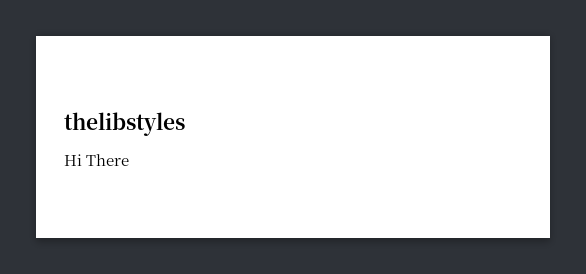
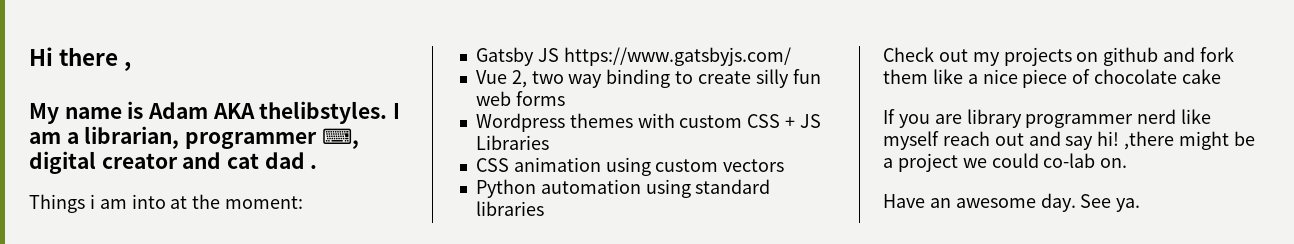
[64,112,185,136] [64,154,130,166] thelibstyles // Hi There -> [29,47,132,71] [29,101,401,124] [29,126,359,149] [29,151,318,174] [29,194,304,213] [475,47,791,66] [475,69,821,88] [475,91,565,106] [475,113,821,132] [475,135,549,150] [475,157,785,176] [475,179,771,198] [475,201,544,216] [883,47,1235,66] [883,69,1222,88] [883,109,1212,128] [883,131,1255,150] [883,153,1128,172] [883,193,1141,212] Hi there , // My name is Adam AKA thelibstyles. I am a librarian, programmer ⌨, digital creator and cat dad . // Things i am into at the moment: // Gatsby JS https://www.gatsbyjs.com/ // Vue 2, two way binding to create silly fun web forms // Wordpress themes with custom CSS + JS Libraries // CSS animation using custom vectors // Python automation using standard libraries // Check out my projects on github and fork them like a nice piece of chocolate cake // If you are library programmer nerd like myself reach out and say hi! ,there might be a project we could co-lab on. // Have an awesome day. See ya.

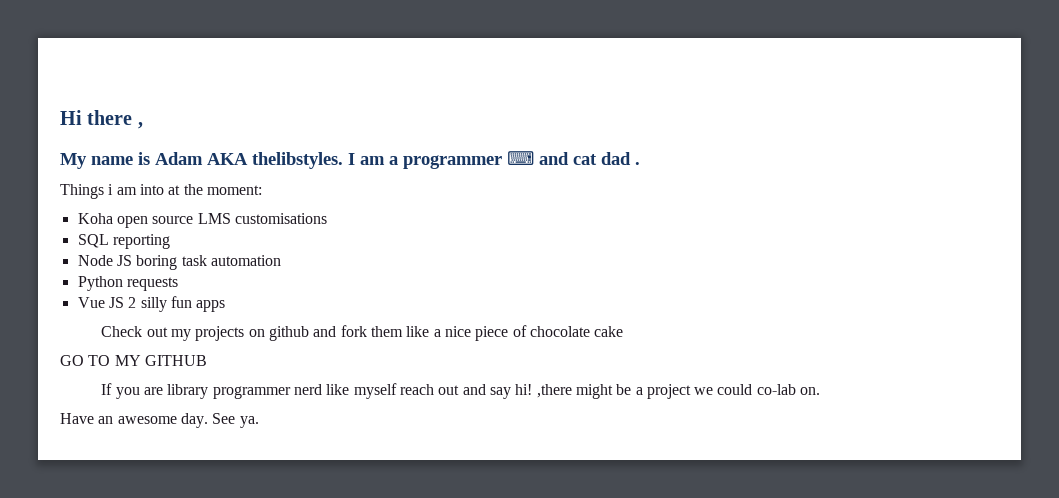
[84,126,359,149] [29,151,178,174] librarian, programmer ⌨, digital creator -> [403,151,534,169] programmer ⌨
[475,47,791,66] [475,69,821,88] [475,91,565,106] [475,113,821,132] [475,135,549,150] [475,157,785,176] [475,179,771,198] [475,201,544,216] Gatsby JS https://www.gatsbyjs.com/ // Vue 2, two way binding to create silly fun web forms // Wordpress themes with custom CSS + JS Libraries // CSS animation using custom vectors // Python automation using standard libraries -> [77,213,327,228] [77,234,170,249] [77,255,281,270] [77,276,178,291] [77,296,226,312] Koha open source LMS customisations // SQL reporting // Node JS boring task automation // Python requests // Vue JS 2 silly fun apps
(1222, 76) none -> [60,355,207,366] // GO TO MY GITHUB

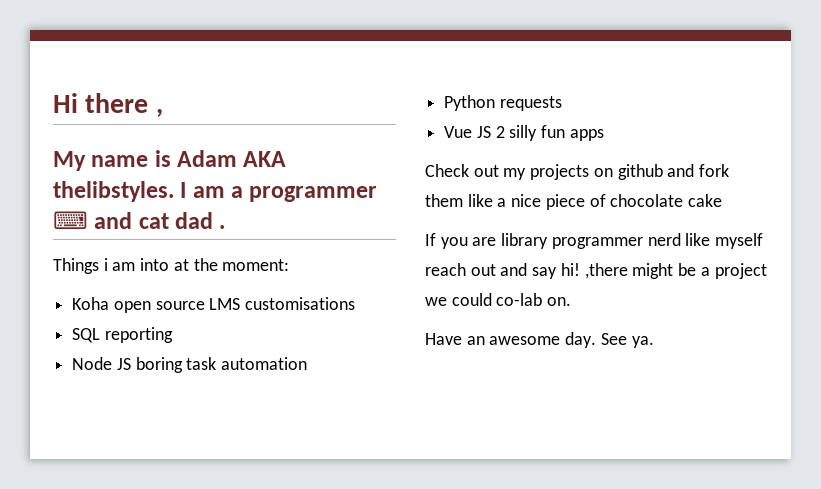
[60,355,207,366] // GO TO MY GITHUB -> (723, 200) none

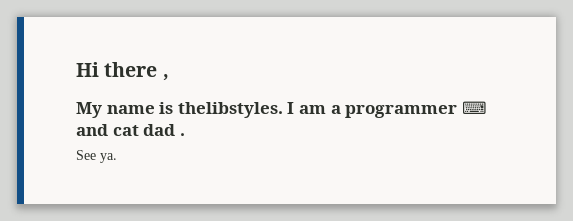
[177,150,287,167] Adam AKA -> (174, 108) none
[53,258,290,274] [72,297,356,313] [72,327,173,343] [72,357,308,373] [444,95,562,111] [444,125,604,141] [425,164,730,180] [425,194,723,210] [425,233,764,249] [425,263,767,279] [425,293,572,306] [425,332,597,348] Things i am into at the moment: // Koha open source LMS customisations // SQL reporting // Node JS boring task automation // Python requests // Vue JS 2 silly fun apps // Check out my projects on github and fork them like a nice piece of chocolate cake // If you are library programmer nerd like myself reach out and say hi! ,there might be a project we could co-lab on. // Have an awesome day. -> (185, 134) none

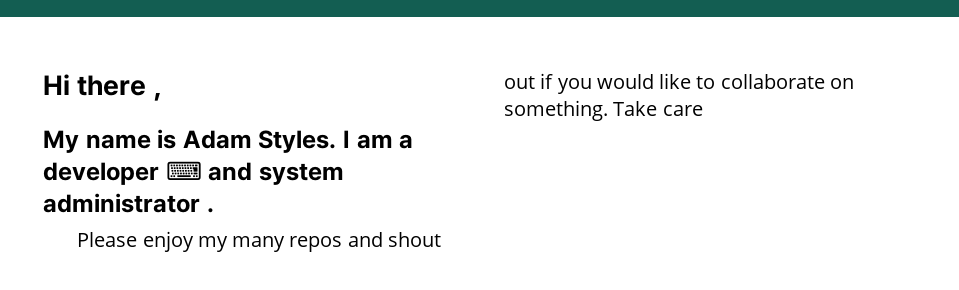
[177,102,283,118] thelibstyles. -> [182,130,337,153] Adam Styles.
[345,105,458,118] programmer -> [43,162,159,185] developer
[112,124,176,136] cat dad -> [258,163,344,185] [43,193,200,213] system administrator
[76,150,117,163] See ya. -> [77,231,442,252] [504,73,854,94] [504,100,703,121] Please enjoy my many repos and shout out if you would like to collaborate on something. Take care

